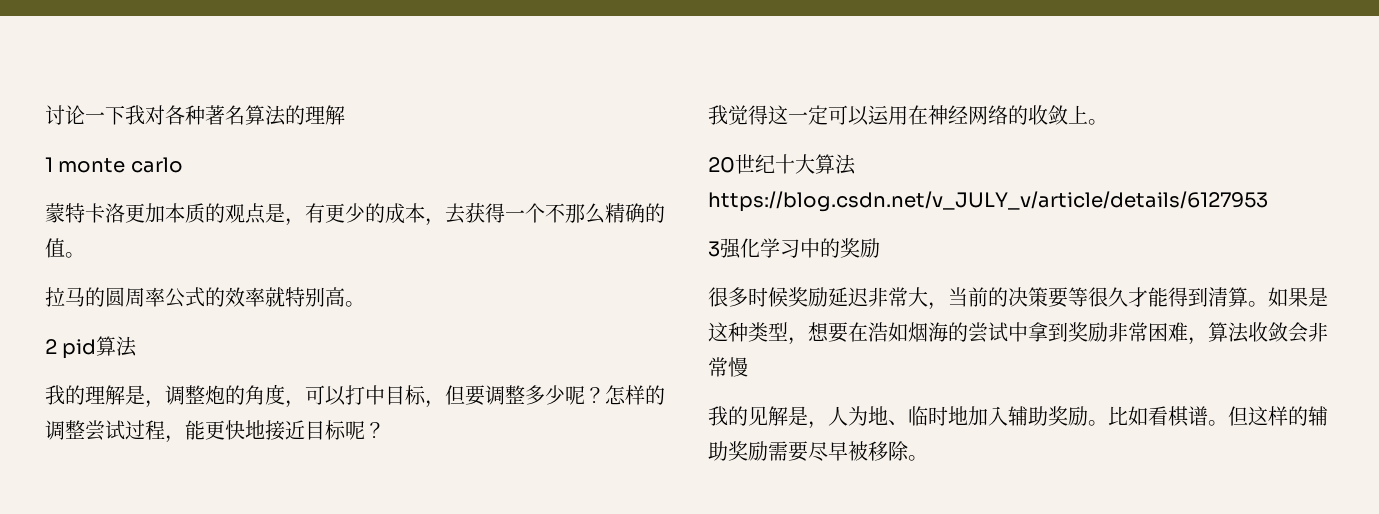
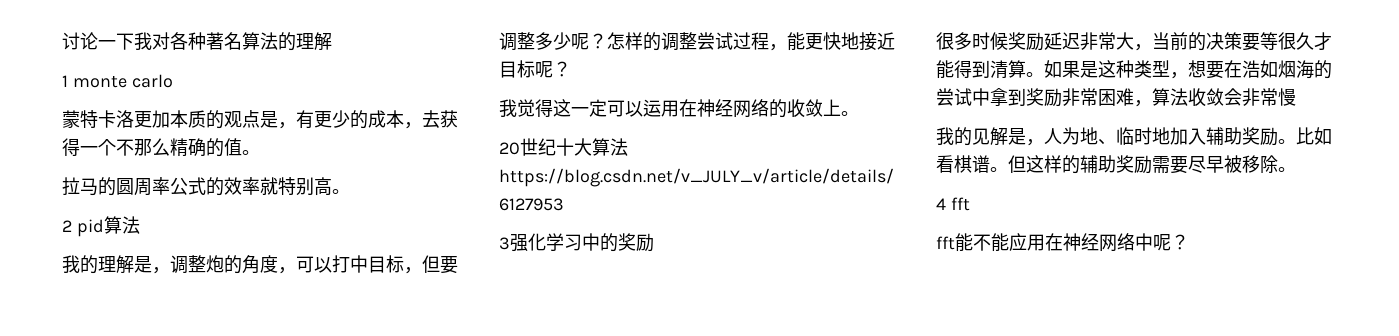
(928, 458) none -> [936,197,970,211] [936,233,1189,252] // 4 fft // fft能不能应用在神经网络中呢？

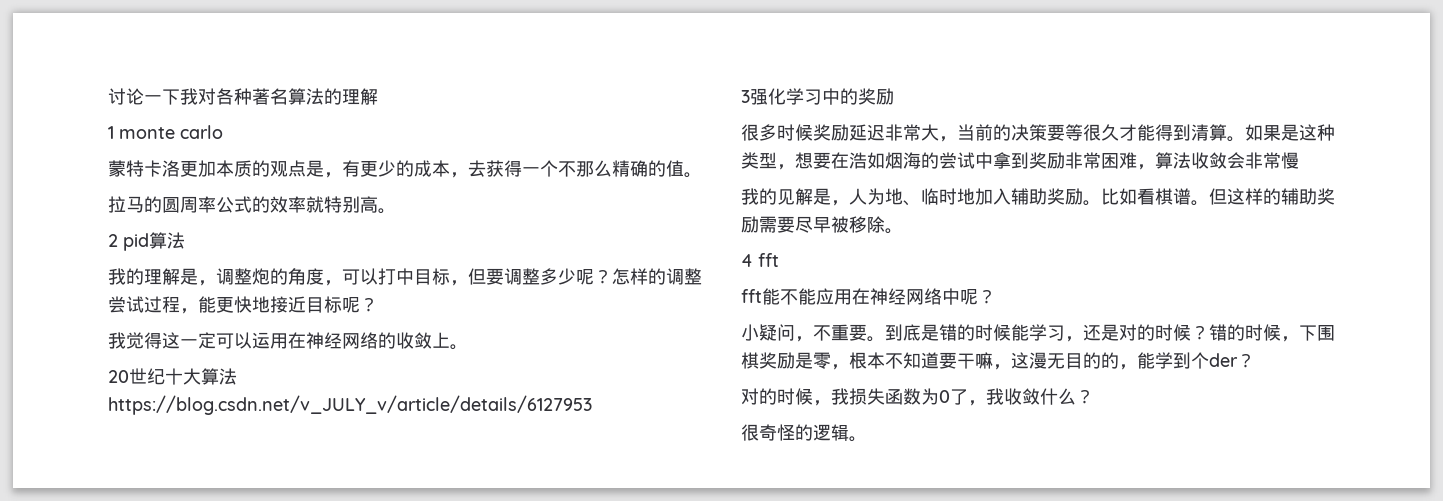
(1189, 242) none -> [741,324,1335,342] [741,352,1255,370] [741,388,1094,406] [741,424,867,442] // 小疑问，不重要。到底是错的时候能学习，还是对的时候？错的时候，下围棋奖励是零，根本不知道要干嘛，这漫无目的的，能学到个der？ // 对的时候，我损失函数为0了，我收敛什么？ // 很奇怪的逻辑。

